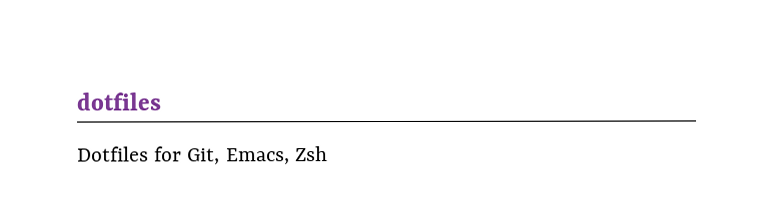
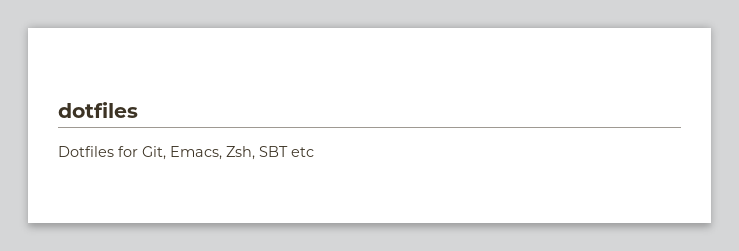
[294,146,328,162] Zsh -> [226,146,314,160] Zsh, SBT etc

